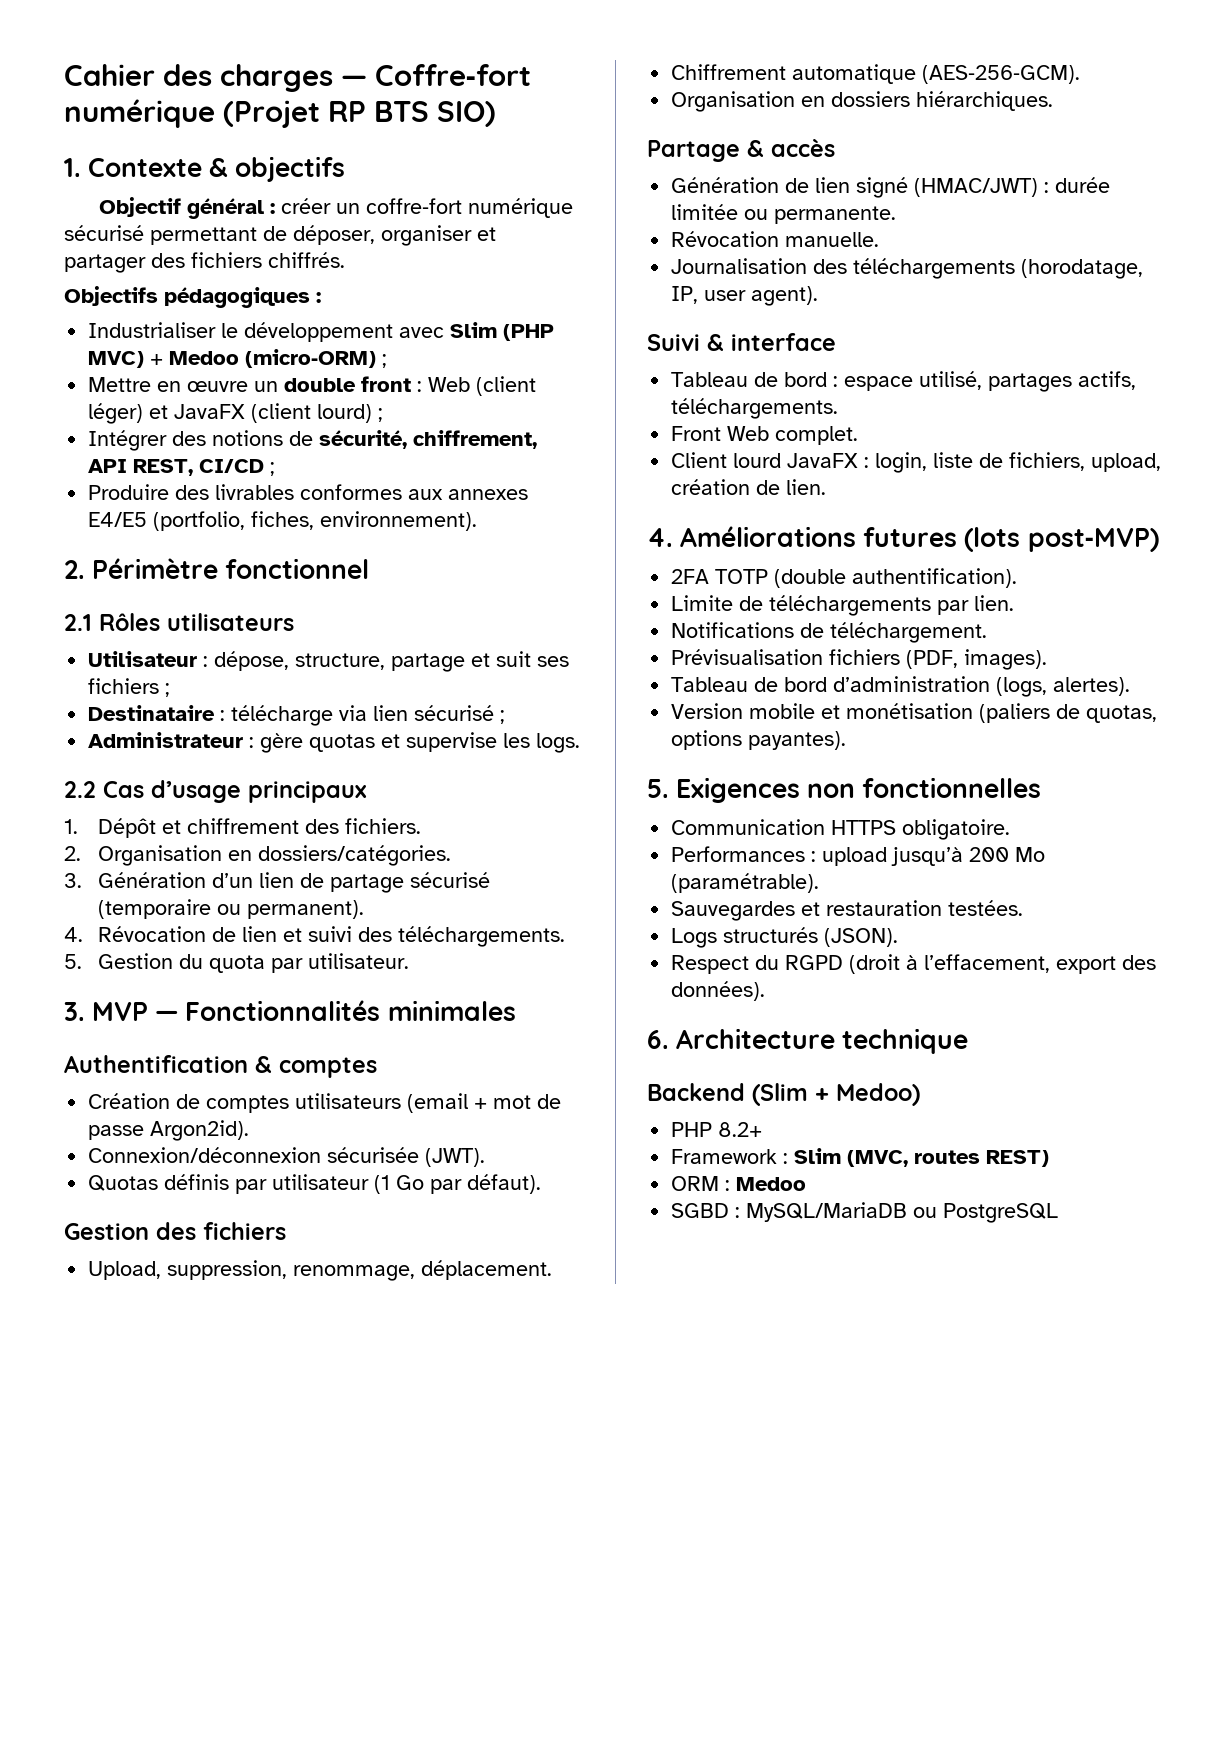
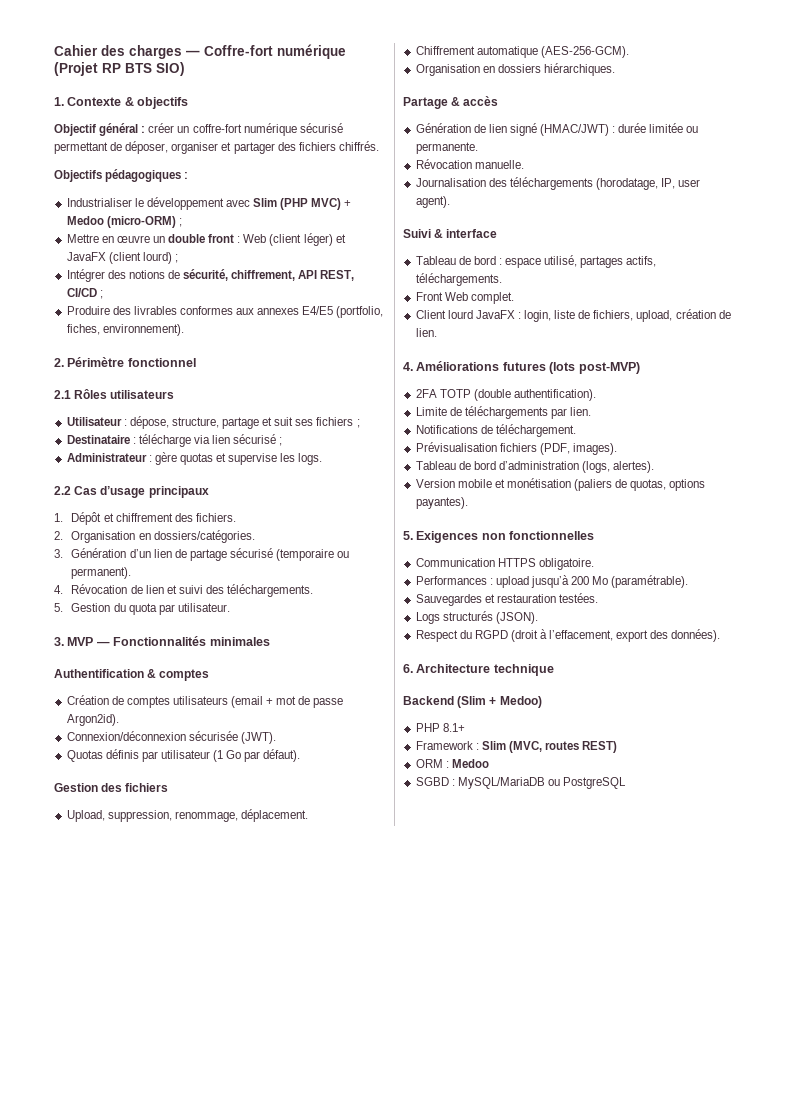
[718,1122,763,1137] 8.2+ -> [442,723,465,732] 8.1+

